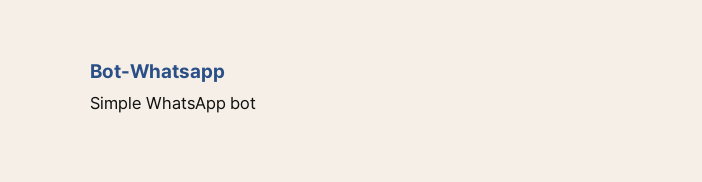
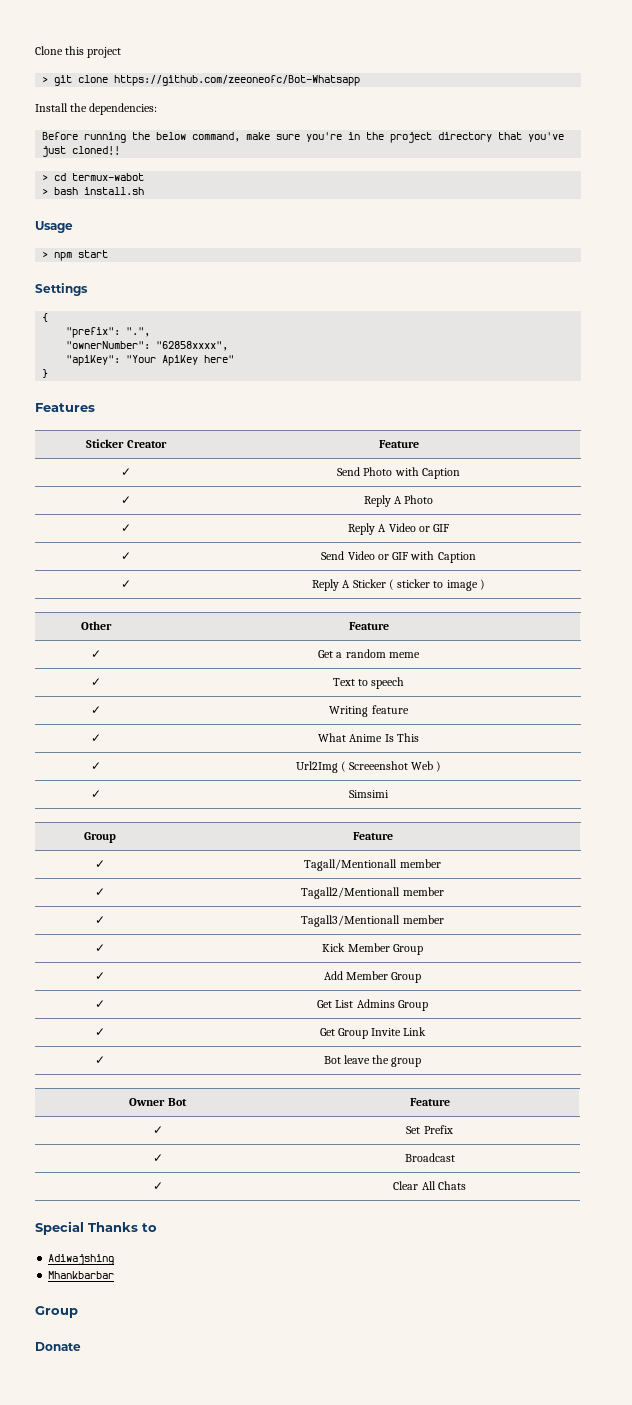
[90,64,225,82] [90,96,257,113] Bot-Whatsapp // Simple WhatsApp bot -> [35,46,122,58] [42,75,361,86] [35,103,158,115] [42,132,565,143] [42,146,121,157] [42,173,145,181] [42,187,145,195] [35,221,73,233] [42,250,109,261] [35,283,88,296] [42,313,49,322] [66,327,151,338] [66,341,229,351] [66,355,235,366] [42,369,49,378] [35,403,95,412] [86,439,167,448] [378,440,419,448] [121,468,131,476] [337,467,460,479] [121,496,131,504] [363,495,434,507] [121,524,131,532] [348,523,449,535] [121,552,131,560] [321,551,476,563] [121,580,131,588] [312,579,485,591] [81,621,112,630] [348,622,389,630] [91,650,101,658] [318,649,420,658] [91,678,101,686] [332,677,405,689] [91,706,101,714] [329,705,409,717] [91,734,101,742] [318,733,419,742] [91,762,101,770] [295,761,442,773] [91,790,101,798] [348,790,389,798] [84,832,116,843] [352,832,393,840] [95,860,105,868] [304,859,441,871] [95,888,105,896] [301,887,444,899] [95,916,105,924] [301,915,444,927] [95,944,105,952] [322,943,423,955] [95,972,105,980] [323,971,422,983] [95,1000,105,1008] [317,999,428,1011] [95,1028,105,1036] [319,1027,427,1039] [95,1056,105,1064] [323,1055,422,1067] [129,1098,187,1106] [409,1098,450,1106] [152,1126,163,1134] [406,1125,453,1134] [152,1154,163,1162] [404,1153,455,1162] [152,1182,163,1190] [393,1181,466,1190] [35,1221,157,1235] [48,1254,115,1265] [48,1271,115,1279] [35,1306,78,1318] [35,1342,81,1351] Clone this project // > git clone https://github.com/zeeoneofc/Bot-Whatsapp // Install the dependencies: // Before running the below command, make sure you're in the project directory that you've just cloned!! // > cd termux-wabot // > bash install.sh // Usage // > npm start // Settings // { // "prefix": ".", // "ownerNumber": "62858xxxx", // "apiKey": "Your ApiKey here" // } // Features // Sticker Creator | Feature // ✓ | Send Photo with Caption // ✓ | Reply A Photo // ✓ | Reply A Video or GIF // ✓ | Send Video or GIF with Caption // ✓ | Reply A Sticker ( sticker to image ) // Other | Feature // ✓ | Get a random meme // ✓ | Text to speech // ✓ | Writing feature // ✓ | What Anime Is This // ✓ | Url2Img ( Screeenshot Web ) // ✓ | Simsimi // Group | Feature // ✓ | Tagall/Mentionall member // ✓ | Tagall2/Mentionall member // ✓ | Tagall3/Mentionall member // ✓ | Kick Member Group // ✓ | Add Member Group // ✓ | Get List Admins Group // ✓ | Get Group Invite Link // ✓ | Bot leave the group // Owner Bot | Feature // ✓ | Set Prefix // ✓ | Broadcast // ✓ | Clear All Chats // Special Thanks to // Adiwajshing // Mhankbarbar // Group // Donate

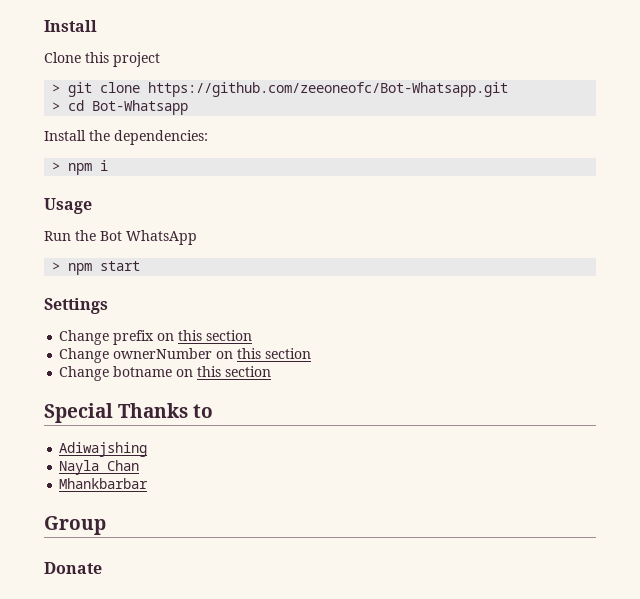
(35, 50) none -> [44,20,97,32] Install //
[114,75,361,86] https://github.com/zeeoneofc/Bot-Whatsapp -> [148,82,509,97] [52,100,189,115] https://github.com/zeeoneofc/Bot-Whatsapp.git // > cd Bot-Whatsapp
[42,132,565,143] [42,146,121,157] [42,173,145,181] [42,187,145,195] [35,221,73,233] [42,250,109,261] [35,283,88,296] [42,313,49,322] [66,327,151,338] [66,341,229,351] [66,355,235,366] [42,369,49,378] [35,403,95,412] [86,439,167,448] [378,440,419,448] [121,468,131,476] [337,467,460,479] [121,496,131,504] [363,495,434,507] [121,524,131,532] [348,523,449,535] [121,552,131,560] [321,551,476,563] [121,580,131,588] [312,579,485,591] [81,621,112,630] [348,622,389,630] [91,650,101,658] [318,649,420,658] [91,678,101,686] [332,677,405,689] [91,706,101,714] [329,705,409,717] [91,734,101,742] [318,733,419,742] [91,762,101,770] [295,761,442,773] [91,790,101,798] [348,790,389,798] [84,832,116,843] [352,832,393,840] [95,860,105,868] [304,859,441,871] [95,888,105,896] [301,887,444,899] [95,916,105,924] [301,915,444,927] [95,944,105,952] [322,943,423,955] [95,972,105,980] [323,971,422,983] [95,1000,105,1008] [317,999,428,1011] [95,1028,105,1036] [319,1027,427,1039] [95,1056,105,1064] [323,1055,422,1067] [129,1098,187,1106] [409,1098,450,1106] [152,1126,163,1134] [406,1125,453,1134] [152,1154,163,1162] [404,1153,455,1162] [152,1182,163,1190] [393,1181,466,1190] Before running the below command, make sure you're in the project directory that you've just cloned!! // > cd termux-wabot // > bash install.sh // Usage // > npm start // Settings // { // "prefix": ".", // "ownerNumber": "62858xxxx", // "apiKey": "Your ApiKey here" // } // Features // Sticker Creator | Feature // ✓ | Send Photo with Caption // ✓ | Reply A Photo // ✓ | Reply A Video or GIF // ✓ | Send Video or GIF with Caption // ✓ | Reply A Sticker ( sticker to image ) // Other | Feature // ✓ | Get a random meme // ✓ | Text to speech // ✓ | Writing feature // ✓ | What Anime Is This // ✓ | Url2Img ( Screeenshot Web ) // ✓ | Simsimi // Group | Feature // ✓ | Tagall/Mentionall member // ✓ | Tagall2/Mentionall member // ✓ | Tagall3/Mentionall member // ✓ | Kick Member Group // ✓ | Add Member Group // ✓ | Get List Admins Group // ✓ | Get Group Invite Link // ✓ | Bot leave the group // Owner Bot | Feature // ✓ | Set Prefix // ✓ | Broadcast // ✓ | Clear All Chats -> [52,160,109,175] [44,198,92,214] [44,230,197,245] [52,261,141,275] [44,298,108,314] [59,330,253,345] [59,348,312,363] [59,366,272,381] > npm i // Usage // Run the Bot WhatsApp // > npm start // Settings // Change prefix on this section // Change ownerNumber on this section // Change botname on this section
(115, 1259) none -> [59,460,140,475] // Nayla Chan

